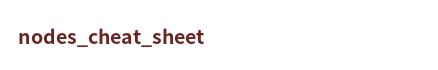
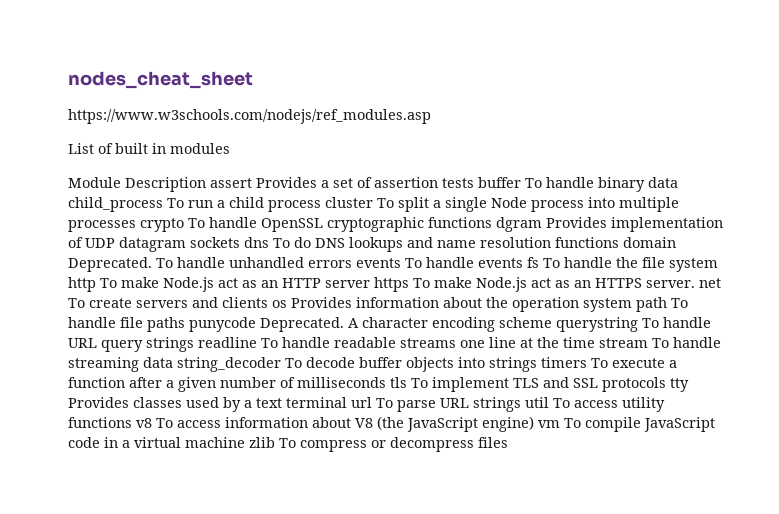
(204, 37) none -> [68,109,431,124] [68,143,230,154] [68,177,678,192] [68,197,679,212] [68,217,723,232] [68,237,676,252] [68,257,718,272] [68,277,721,292] [68,297,688,312] [68,317,711,332] [68,337,721,352] [68,357,677,372] [68,377,689,392] [68,397,665,412] [68,416,715,432] [68,437,508,452] // https://www.w3schools.com/nodejs/ref_modules.asp // List of built in modules // Module Description assert Provides a set of assertion tests buffer To handle binary data child_process To run a child process cluster To split a single Node process into multiple processes crypto To handle OpenSSL cryptographic functions dgram Provides implementation of UDP datagram sockets dns To do DNS lookups and name resolution functions domain Deprecated. To handle unhandled errors events To handle events fs To handle the file system http To make Node.js act as an HTTP server https To make Node.js act as an HTTPS server. net To create servers and clients os Provides information about the operation system path To handle file paths punycode Deprecated. A character encoding scheme querystring To handle URL query strings readline To handle readable streams one line at the time stream To handle streaming data string_decoder To decode buffer objects into strings timers To execute a function after a given number of milliseconds tls To implement TLS and SSL protocols tty Provides classes used by a text terminal url To parse URL strings util To access utility functions v8 To access information about V8 (the JavaScript engine) vm To compile JavaScript code in a virtual machine zlib To compress or decompress files

